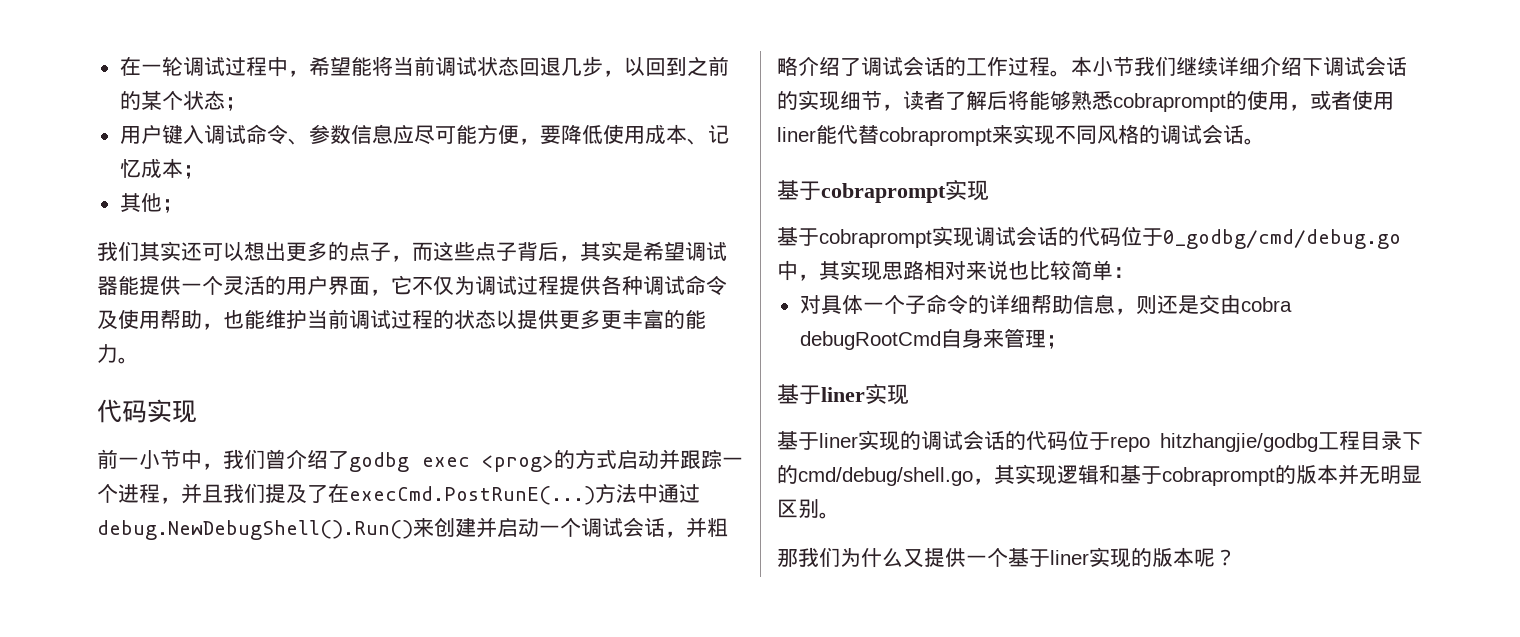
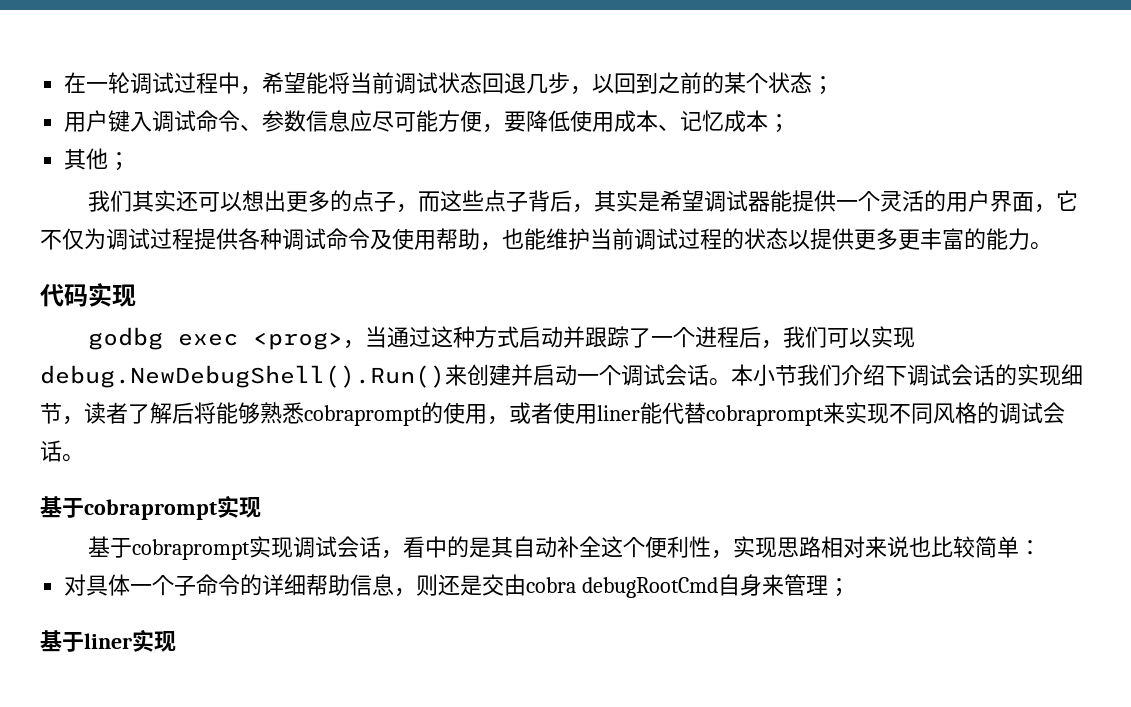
[97,449,575,472] 前一小节中，我们曾介绍了godbg exec <prog>的 -> [87,326,475,350] godbg exec <prog>，当通过这种
(722, 459) none -> [628,328,651,348] 了
[160,483,700,505] ，并且我们提及了在execCmd.PostRunE(...)方法中通过 -> [738,326,915,349] 后，我们可以实现
[665,517,728,538] [777,56,1050,76] ，并粗略介绍了调试会话的工作过程 -> (709, 375) none
[1176,57,1260,76] 继续详细 -> (841, 375) none
[1058,226,1401,249] [777,260,840,281] 的代码位于0_godbg/cmd/debug.go中，其 -> [380,536,733,559] ，看中的是其自动补全这个便利性，
[777,430,1423,452] [777,464,1422,486] [777,499,840,519] [777,547,1236,568] // 基于liner实现的调试会话的代码位于repo hitzhangjie/godbg工程目录下的cmd/debug/shell.go，其实现逻辑和基于cobraprompt的版本并无明显区别。 // 那我们为什么又提供一个基于liner实现的版本呢？ -> (176, 641) none

